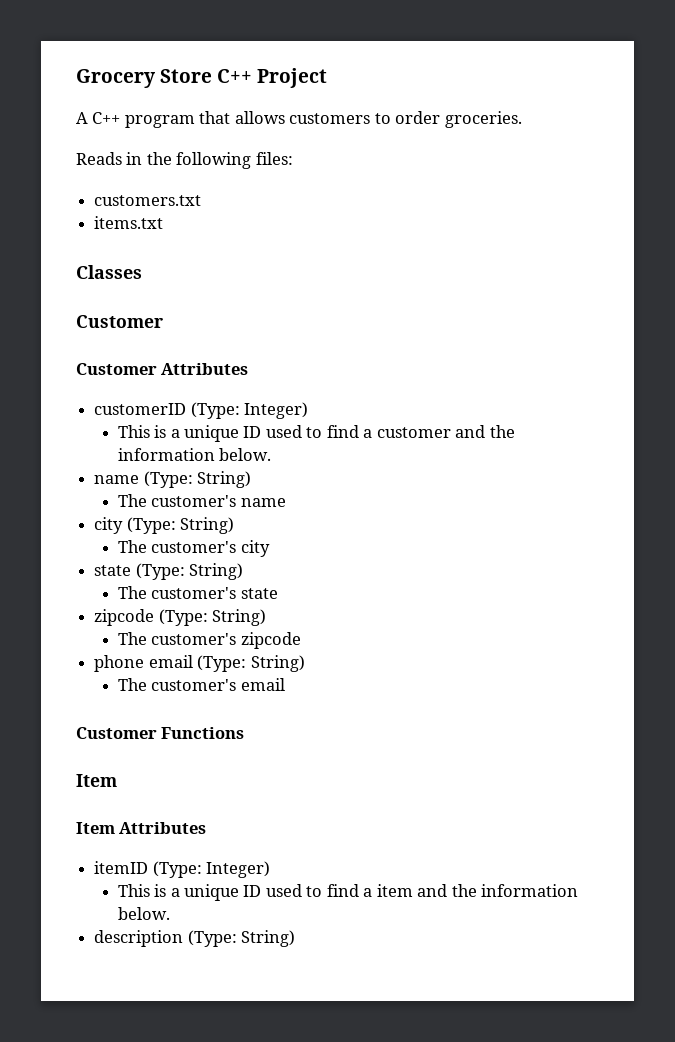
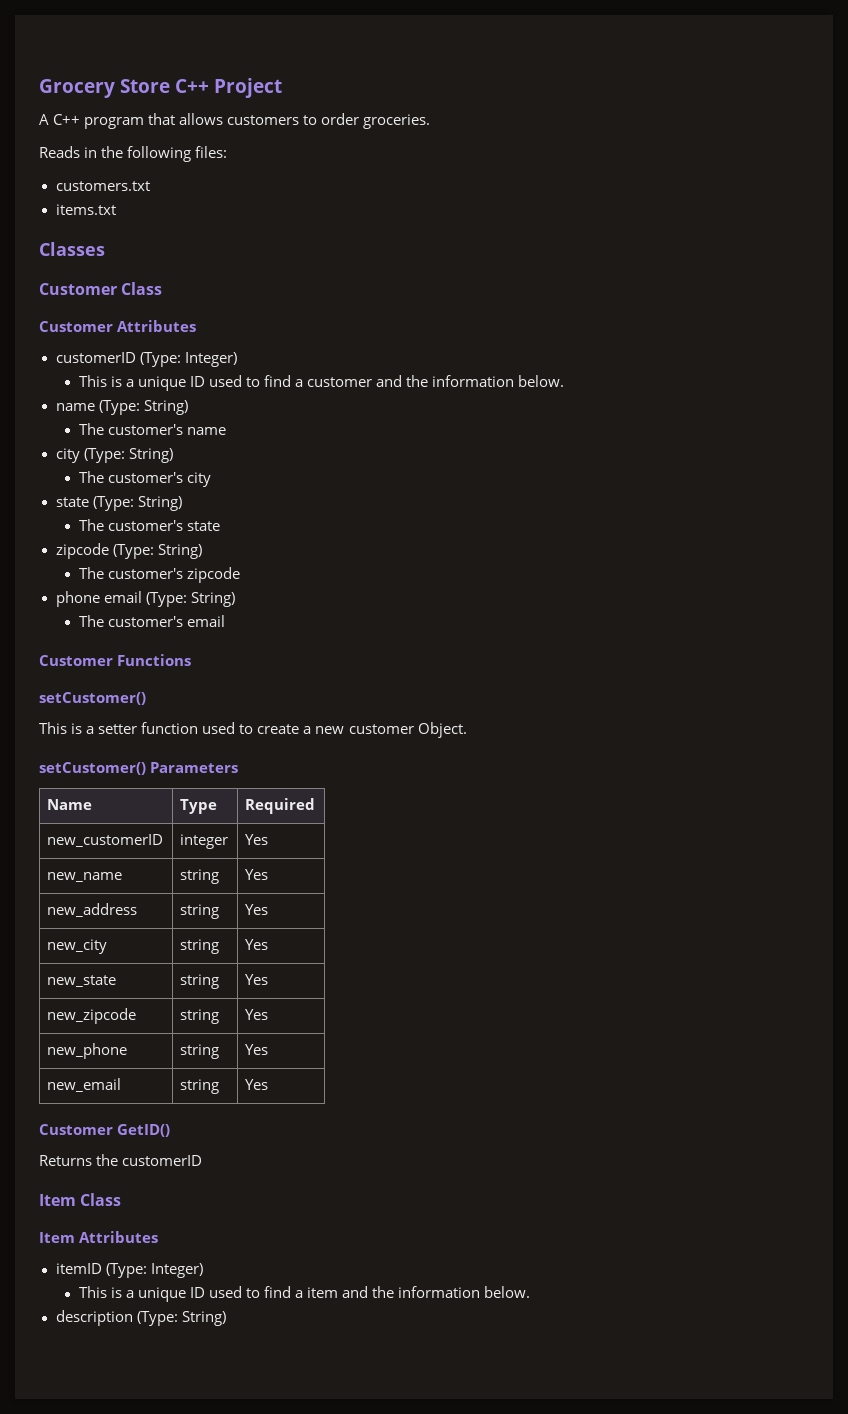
(163, 321) none -> [121,282,163,295] Class
[76,774,117,787] // Item -> [39,692,146,705] [39,722,467,738] [39,762,239,775] [47,799,93,810] [180,799,218,814] [245,798,316,814] [47,834,164,847] [180,834,229,849] [245,834,269,845] [47,872,123,882] [180,869,220,884] [245,869,269,880] [47,903,138,917] [180,904,220,919] [245,904,269,915] [47,939,108,954] [180,939,220,954] [245,939,269,950] [47,975,117,987] [180,974,220,989] [245,974,269,985] [47,1008,137,1024] [180,1009,220,1024] [245,1009,269,1020] [47,1043,128,1059] [180,1044,220,1059] [245,1044,269,1055] [47,1078,122,1092] [180,1079,220,1094] [245,1079,269,1090] [39,1124,171,1137] [39,1154,203,1166] [39,1193,122,1206] // setCustomer() // This is a setter function used to create a new customer Object. // setCustomer() Parameters // Name | Type | Required // new_customerID | integer | Yes // new_name | string | Yes // new_address | string | Yes // new_city | string | Yes // new_state | string | Yes // new_zipcode | string | Yes // new_phone | string | Yes // new_email | string | Yes // Customer GetID() // Returns the customerID // Item Class

